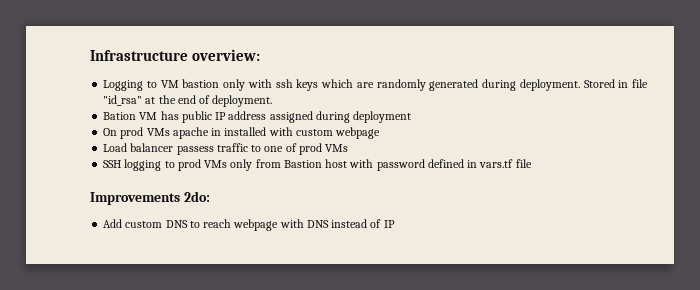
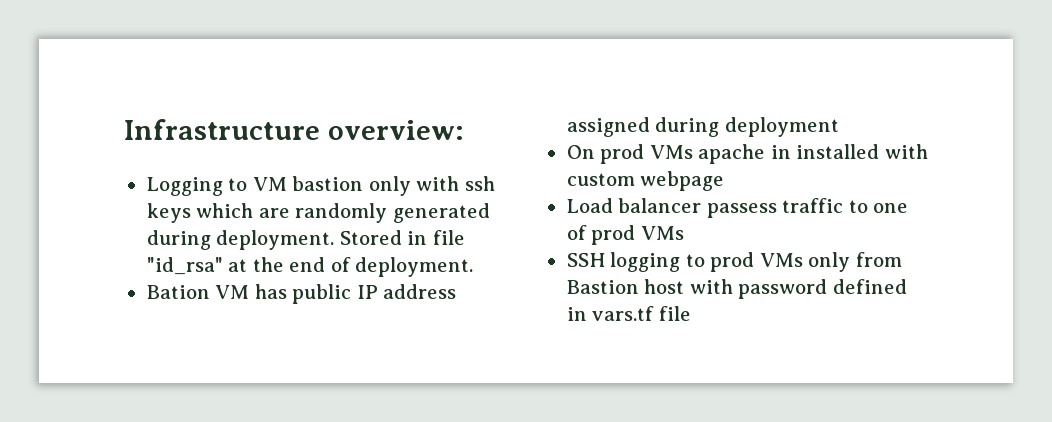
[90,191,210,205] [103,219,395,231] // Improvements 2do: // Add custom DNS to reach webpage with DNS instead of IP -> (691, 313) none

